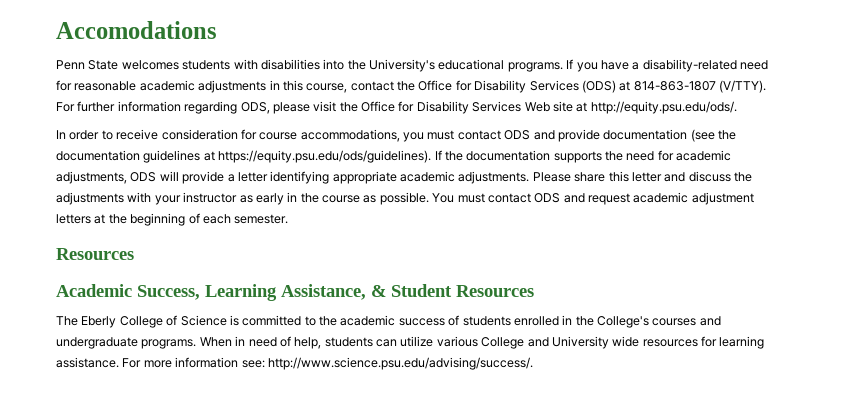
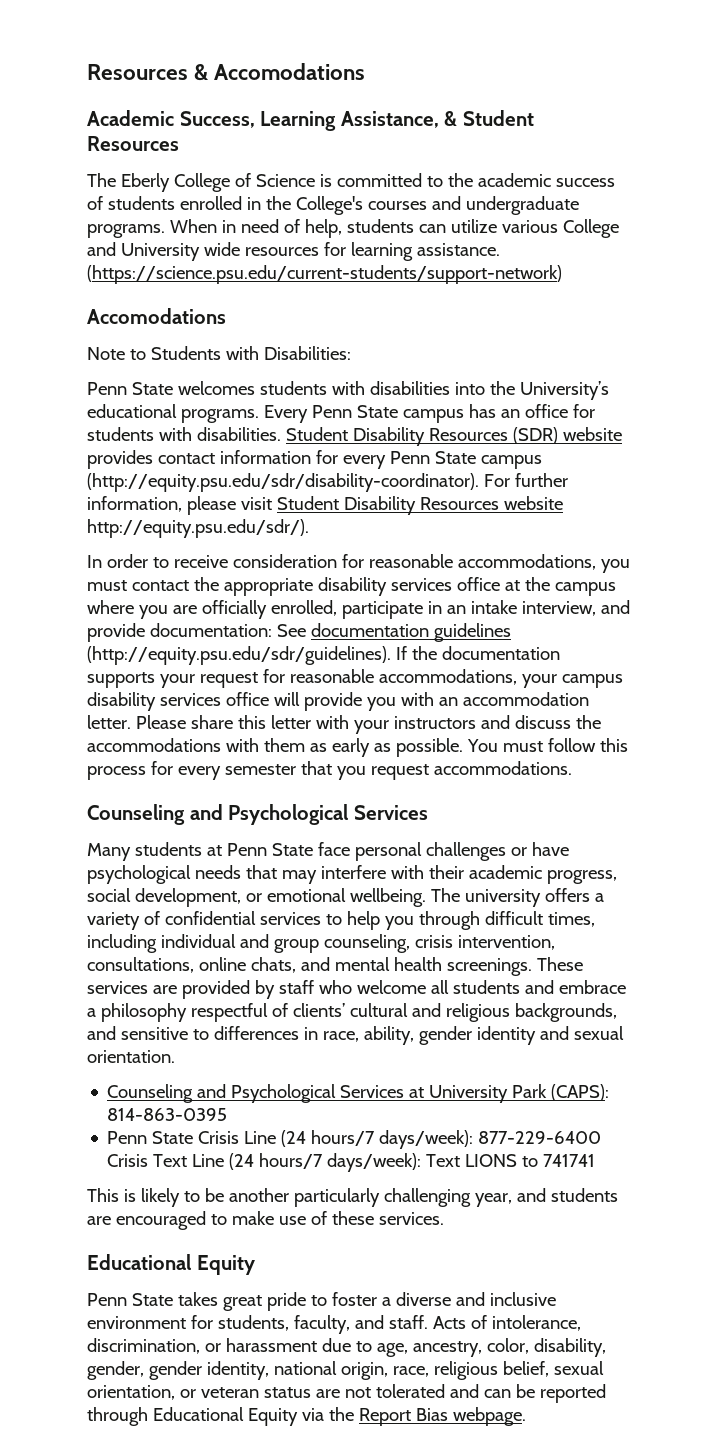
[56,21,217,39] [56,59,768,72] [56,80,766,93] [56,101,737,114] [56,129,736,142] [56,150,732,163] [56,171,752,184] [56,192,754,205] [56,213,289,226] [56,248,134,260] Accomodations // Penn State welcomes students with disabilities into the University's educational programs. If you have a disability-related need for reasonable academic adjustments in this course, contact the Office for Disability Services (ODS) at 814-863-1807 (V/TTY). For further information regarding ODS, please visit the Office for Disability Services Web site at http://equity.psu.edu/ods/. // In order to receive consideration for course accommodations, you must contact ODS and provide documentation (see the documentation guidelines at https://equity.psu.edu/ods/guidelines). If the documentation supports the need for academic adjustments, ODS will provide a letter identifying appropriate academic adjustments. Please share this letter and discuss the adjustments with your instructor as early in the course as possible. You must contact ODS and request academic adjustment letters at the beginning of each semester. // Resources -> [87,63,366,81] Resources & Accomodations
[122,357,533,370] For more information see: http://www.science.psu.edu/advising/success/. -> [87,265,562,284] [87,308,226,324] [87,346,351,360] [87,381,609,400] [87,404,595,423] [87,427,622,446] [87,450,542,469] [87,473,568,492] [87,496,563,515] [87,519,309,538] [87,554,630,573] [87,577,616,596] [87,600,630,619] [87,623,511,642] [87,646,560,665] [87,669,623,688] [87,692,589,711] [87,715,601,734] [87,738,628,757] [87,761,572,780] [87,804,428,825] [87,842,569,861] [87,865,617,884] [87,888,604,907] [87,911,595,930] [87,934,555,953] [87,957,583,976] [87,980,626,999] [87,1003,617,1022] [87,1026,624,1045] [87,1050,175,1063] [107,1084,610,1103] [107,1108,228,1121] [107,1130,602,1149] [107,1153,596,1172] [87,1188,618,1207] [87,1211,444,1230] [87,1254,255,1275] [87,1292,556,1311] [87,1315,581,1334] [87,1338,606,1357] [87,1361,604,1380] [87,1384,606,1403] [87,1407,526,1426] (https://science.psu.edu/current-students/support-network) // Accomodations // Note to Students with Disabilities: // Penn State welcomes students with disabilities into the University’s educational programs. Every Penn State campus has an office for students with disabilities. Student Disability Resources (SDR) website provides contact information for every Penn State campus (http://equity.psu.edu/sdr/disability-coordinator). For further information, please visit Student Disability Resources website http://equity.psu.edu/sdr/). // In order to receive consideration for reasonable accommodations, you must contact the appropriate disability services office at the campus where you are officially enrolled, participate in an intake interview, and provide documentation: See documentation guidelines (http://equity.psu.edu/sdr/guidelines). If the documentation supports your request for reasonable accommodations, your campus disability services office will provide you with an accommodation letter. Please share this letter with your instructors and discuss the accommodations with them as early as possible. You must follow this process for every semester that you request accommodations. // Counseling and Psychological Services // Many students at Penn State face personal challenges or have psychological needs that may interfere with their academic progress, social development, or emotional wellbeing. The university offers a variety of confidential services to help you through difficult times, including individual and group counseling, crisis intervention, consultations, online chats, and mental health screenings. These services are provided by staff who welcome all students and embrace a philosophy respectful of clients’ cultural and religious backgrounds, and sensitive to differences in race, ability, gender identity and sexual orientation. // Counseling and Psychological Services at University Park (CAPS): 814-863-0395 // Penn State Crisis Line (24 hours/7 days/week): 877-229-6400 Crisis Text Line (24 hours/7 days/week): Text LIONS to 741741 // This is likely to be another particularly challenging year, and students are encouraged to make use of these services. // Educational Equity // Penn State takes great pride to foster a diverse and inclusive environment for students, faculty, and staff. Acts of intolerance, discrimination, or harassment due to age, ancestry, color, disability, gender, gender identity, national origin, race, religious belief, sexual orientation, or veteran status are not tolerated and can be reported through Educational Equity via the Report Bias webpage.

